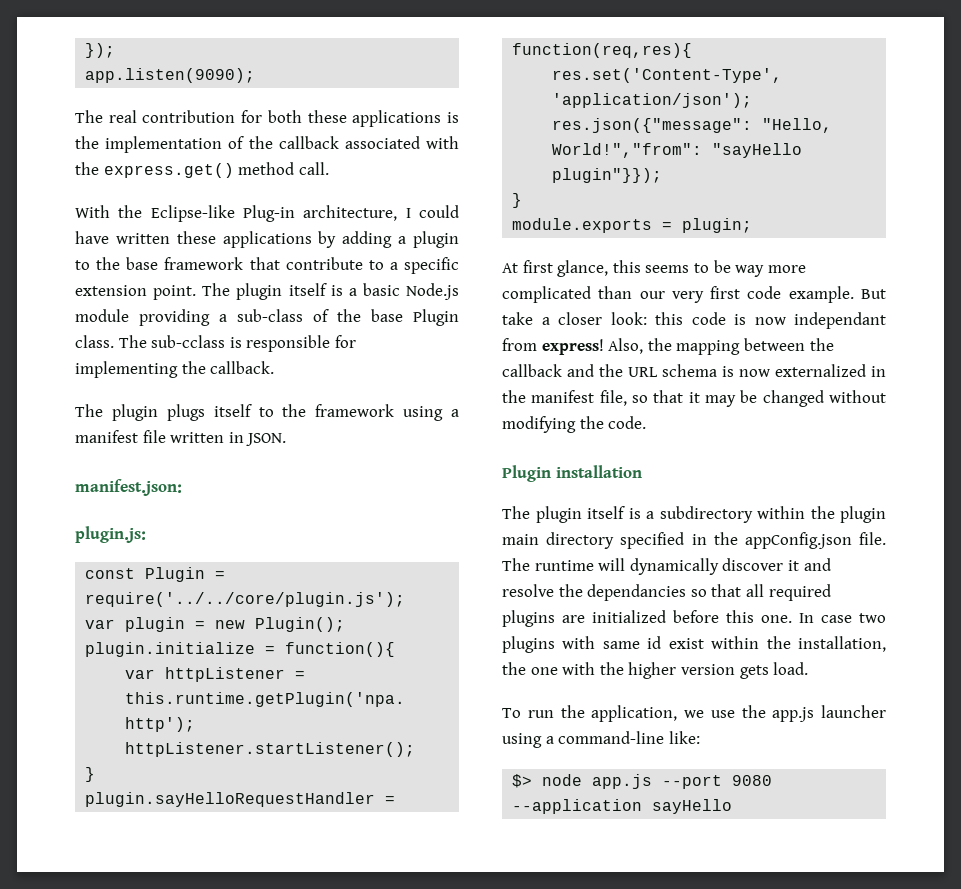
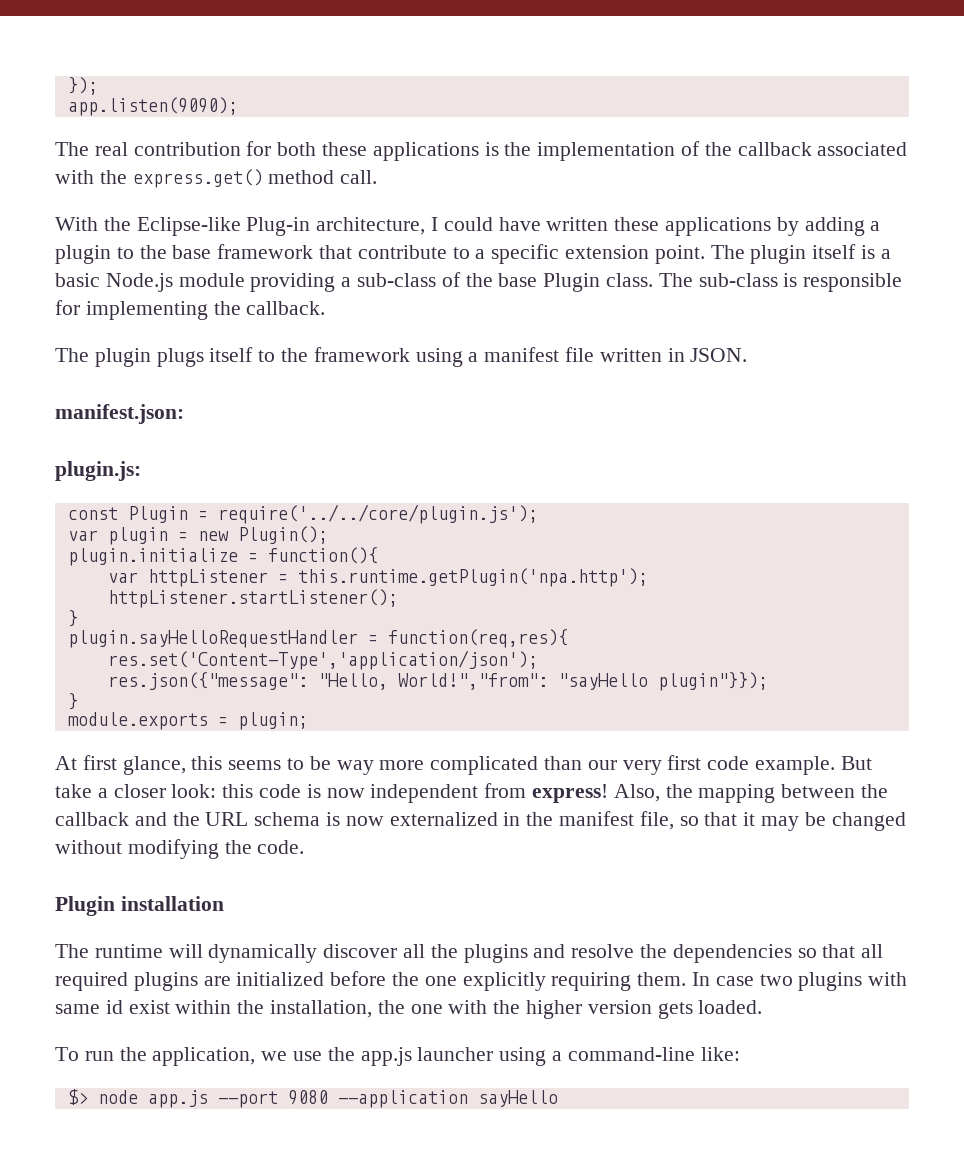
[151,335,226,348] sub-cclass -> [698,273,778,287] sub-class
[794,312,886,329] independant -> [370,784,479,803] independent
[535,506,886,523] [502,532,886,549] [502,558,530,571] plugin itself is a subdirectory within the plugin main directory specified in the appConfig.json file. The -> (89, 951) none
[787,560,799,571] it -> [403,944,528,963] all the plugins
[587,584,687,601] dependancies -> [672,944,792,963] dependencies
[726,610,792,623] this one. -> [392,972,687,991] the one explicitly requiring them.
[773,662,809,675] load. -> [698,1000,763,1014] loaded.

